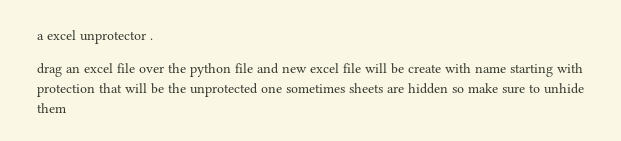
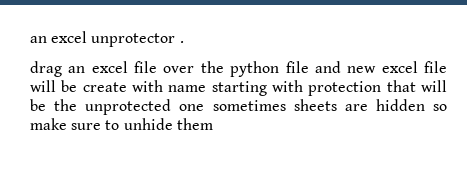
[37,34,44,40] a -> [30,36,47,43] an

